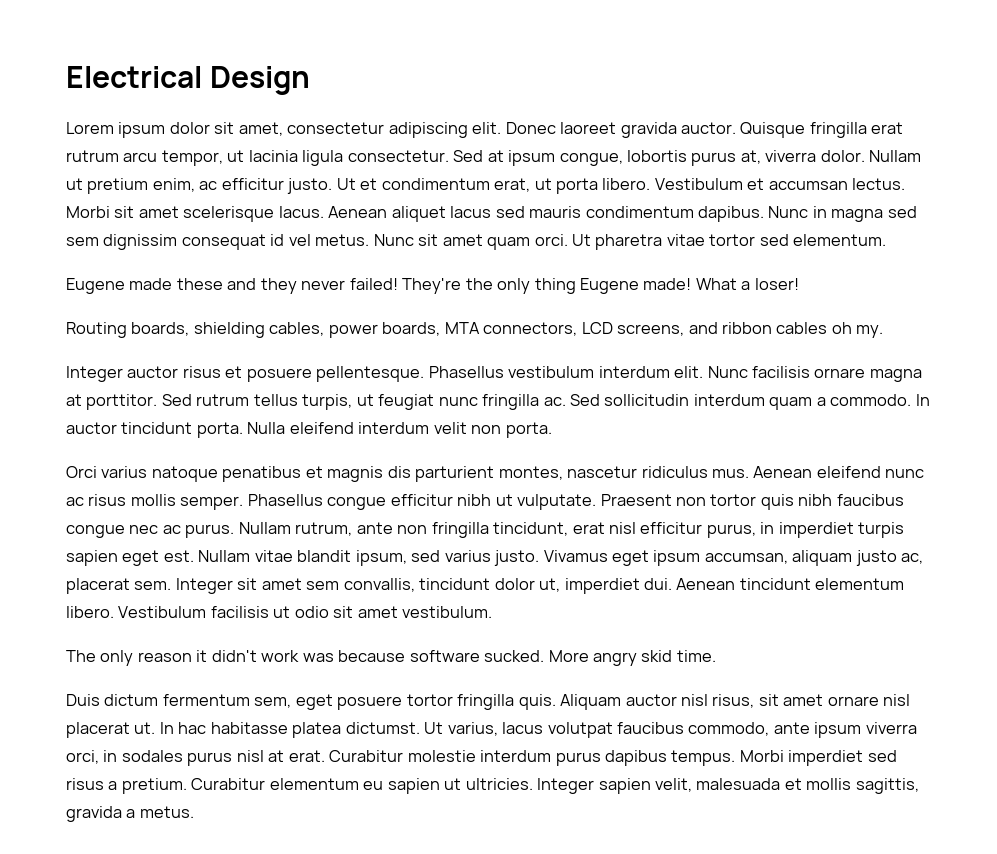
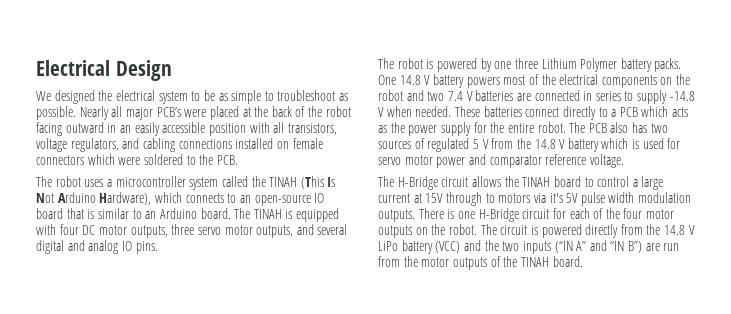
[66,122,904,138] [66,150,922,166] [66,178,906,194] [66,206,917,222] [66,234,887,250] [66,278,799,294] [66,322,884,338] [66,366,922,382] [66,394,930,410] [66,422,552,438] [66,466,925,482] [66,494,904,510] [66,522,905,538] [66,550,924,566] [66,578,905,594] [66,606,493,618] [66,650,716,666] [66,694,911,710] [66,722,917,738] [66,750,897,766] [66,778,919,794] [66,806,194,822] Lorem ipsum dolor sit amet, consectetur adipiscing elit. Donec laoreet gravida auctor. Quisque fringilla erat rutrum arcu tempor, ut lacinia ligula consectetur. Sed at ipsum congue, lobortis purus at, viverra dolor. Nullam ut pretium enim, ac efficitur justo. Ut et condimentum erat, ut porta libero. Vestibulum et accumsan lectus. Morbi sit amet scelerisque lacus. Aenean aliquet lacus sed mauris condimentum dapibus. Nunc in magna sed sem dignissim consequat id vel metus. Nunc sit amet quam orci. Ut pharetra vitae tortor sed elementum. // Eugene made these and they never failed! They're the only thing Eugene made! What a loser! // Routing boards, shielding cables, power boards, MTA connectors, LCD screens, and ribbon cables oh my. // Integer auctor risus et posuere pellentesque. Phasellus vestibulum interdum elit. Nunc facilisis ornare magna at porttitor. Sed rutrum tellus turpis, ut feugiat nunc fringilla ac. Sed sollicitudin interdum quam a commodo. In auctor tincidunt porta. Nulla eleifend interdum velit non porta. // Orci varius natoque penatibus et magnis dis parturient montes, nascetur ridiculus mus. Aenean eleifend nunc ac risus mollis semper. Phasellus congue efficitur nibh ut vulputate. Praesent non tortor quis nibh faucibus congue nec ac purus. Nullam rutrum, ante non fringilla tincidunt, erat nisl efficitur purus, in imperdiet turpis sapien eget est. Nullam vitae blandit ipsum, sed varius justo. Vivamus eget ipsum accumsan, aliquam justo ac, placerat sem. Integer sit amet sem convallis, tincidunt dolor ut, imperdiet dui. Aenean tincidunt elementum libero. Vestibulum facilisis ut odio sit amet vestibulum. // The only reason it didn't work was because software sucked. More angry skid time. // Duis dictum fermentum sem, eget posuere tortor fringilla quis. Aliquam auctor nisl risus, sit amet ornare nisl placerat ut. In hac habitasse platea dictumst. Ut varius, lacus volutpat faucibus commodo, ante ipsum viverra orci, in sodales purus nisl at erat. Curabitur molestie interdum purus dapibus tempus. Morbi imperdiet sed risus a pretium. Curabitur elementum eu sapien ut ultricies. Integer sapien velit, malesuada et mollis sagittis, gravida a metus. -> [36,90,349,104] [36,106,351,120] [36,122,337,136] [36,138,323,152] [36,154,238,165] [36,176,336,190] [36,192,325,206] [36,208,340,222] [36,224,348,238] [36,240,158,254] [378,58,682,72] [378,74,691,88] [378,90,695,104] [378,106,689,120] [378,122,668,136] [378,138,681,152] [378,154,624,168] [378,176,664,190] [378,192,692,206] [378,208,675,222] [378,224,695,238] [378,240,680,254] [378,256,583,270] We designed the electrical system to be as simple to troubleshoot as possible. Nearly all major PCB’s were placed at the back of the robot facing outward in an easily accessible position with all transistors, voltage regulators, and cabling connections installed on female connectors which were soldered to the PCB. // The robot uses a microcontroller system called the TINAH (This Is Not Arduino Hardware), which connects to an open-source IO board that is similar to an Arduino board. The TINAH is equipped with four DC motor outputs, three servo motor outputs, and several digital and analog IO pins. // The robot is powered by one three Lithium Polymer battery packs. One 14.8 V battery powers most of the electrical components on the robot and two 7.4 V batteries are connected in series to supply -14.8 V when needed. These batteries connect directly to a PCB which acts as the power supply for the entire robot. The PCB also has two sources of regulated 5 V from the 14.8 V battery which is used for servo motor power and comparator reference voltage. // The H-Bridge circuit allows the TINAH board to control a large current at 15V through to motors via it's 5V pulse width modulation outputs. There is one H-Bridge circuit for each of the four motor outputs on the robot. The circuit is powered directly from the 14.8 V LiPo battery (VCC) and the two inputs (“IN A” and “IN B”) are run from the motor outputs of the TINAH board.

